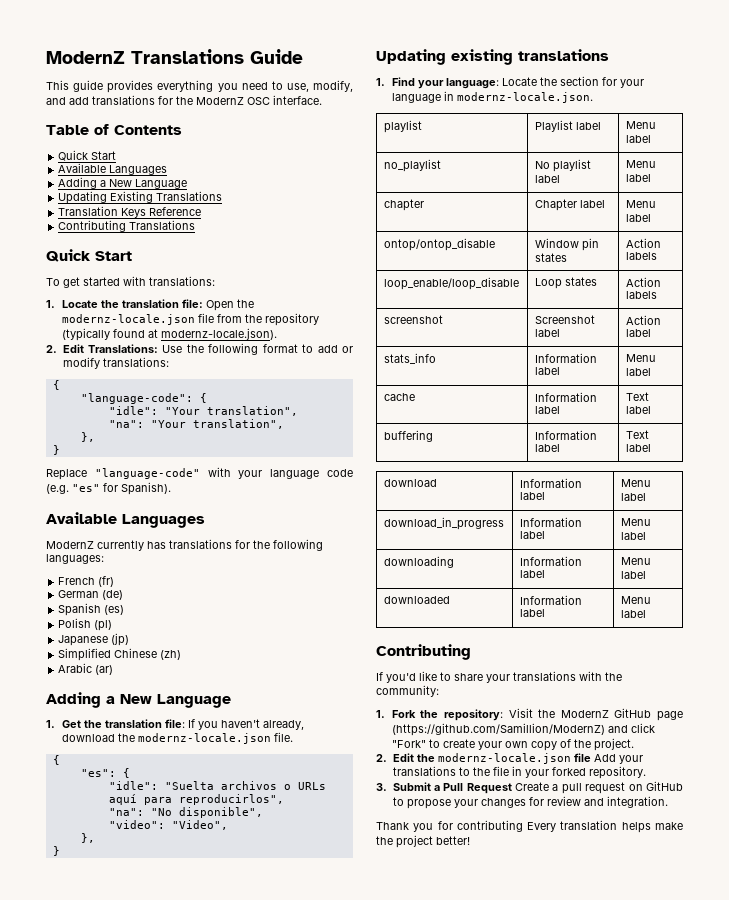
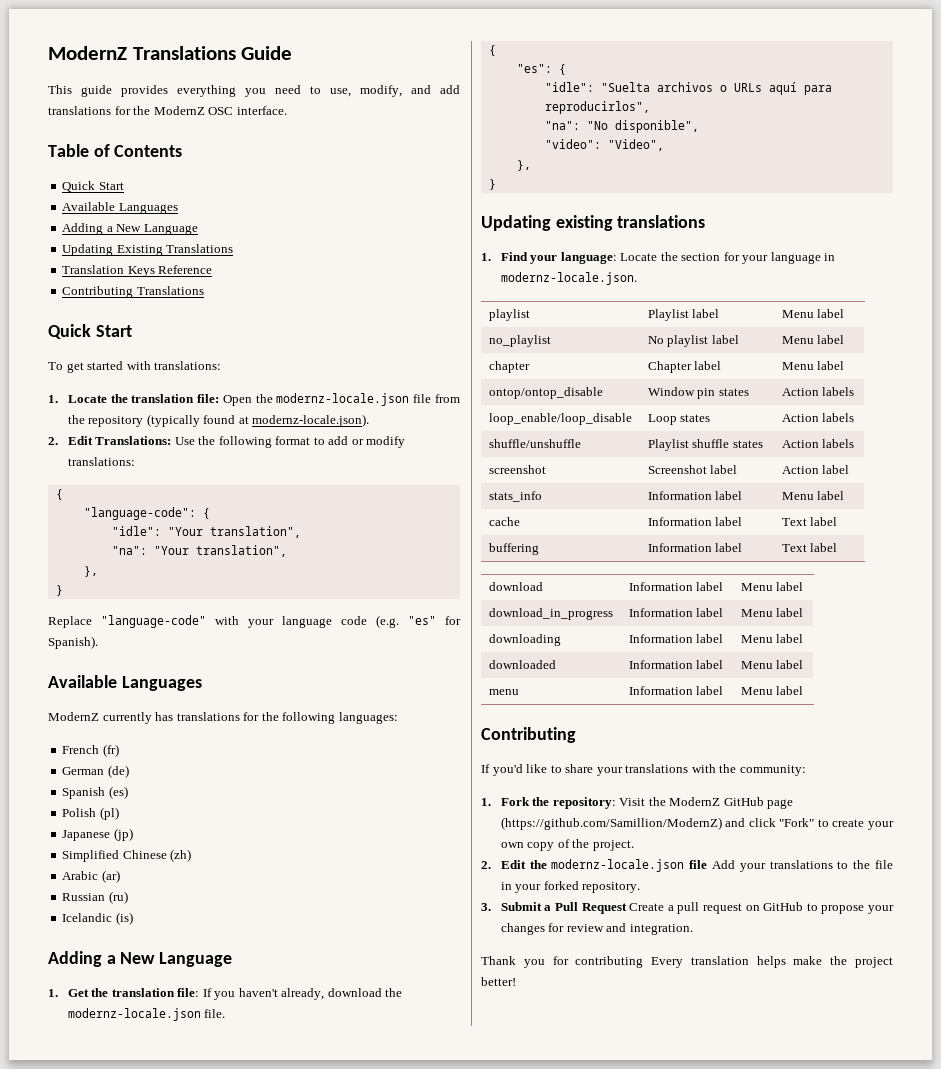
(114, 670) none -> [62,891,128,904] [62,912,133,925] // Russian (ru) // Icelandic (is)
(657, 295) none -> [488,439,581,448] [647,439,763,451] [781,439,855,448] // shuffle/unshuffle | Playlist shuffle states | Action labels
(646, 614) none -> [488,689,519,695] [628,686,724,695] [740,686,804,695] // menu | Information label | Menu label

